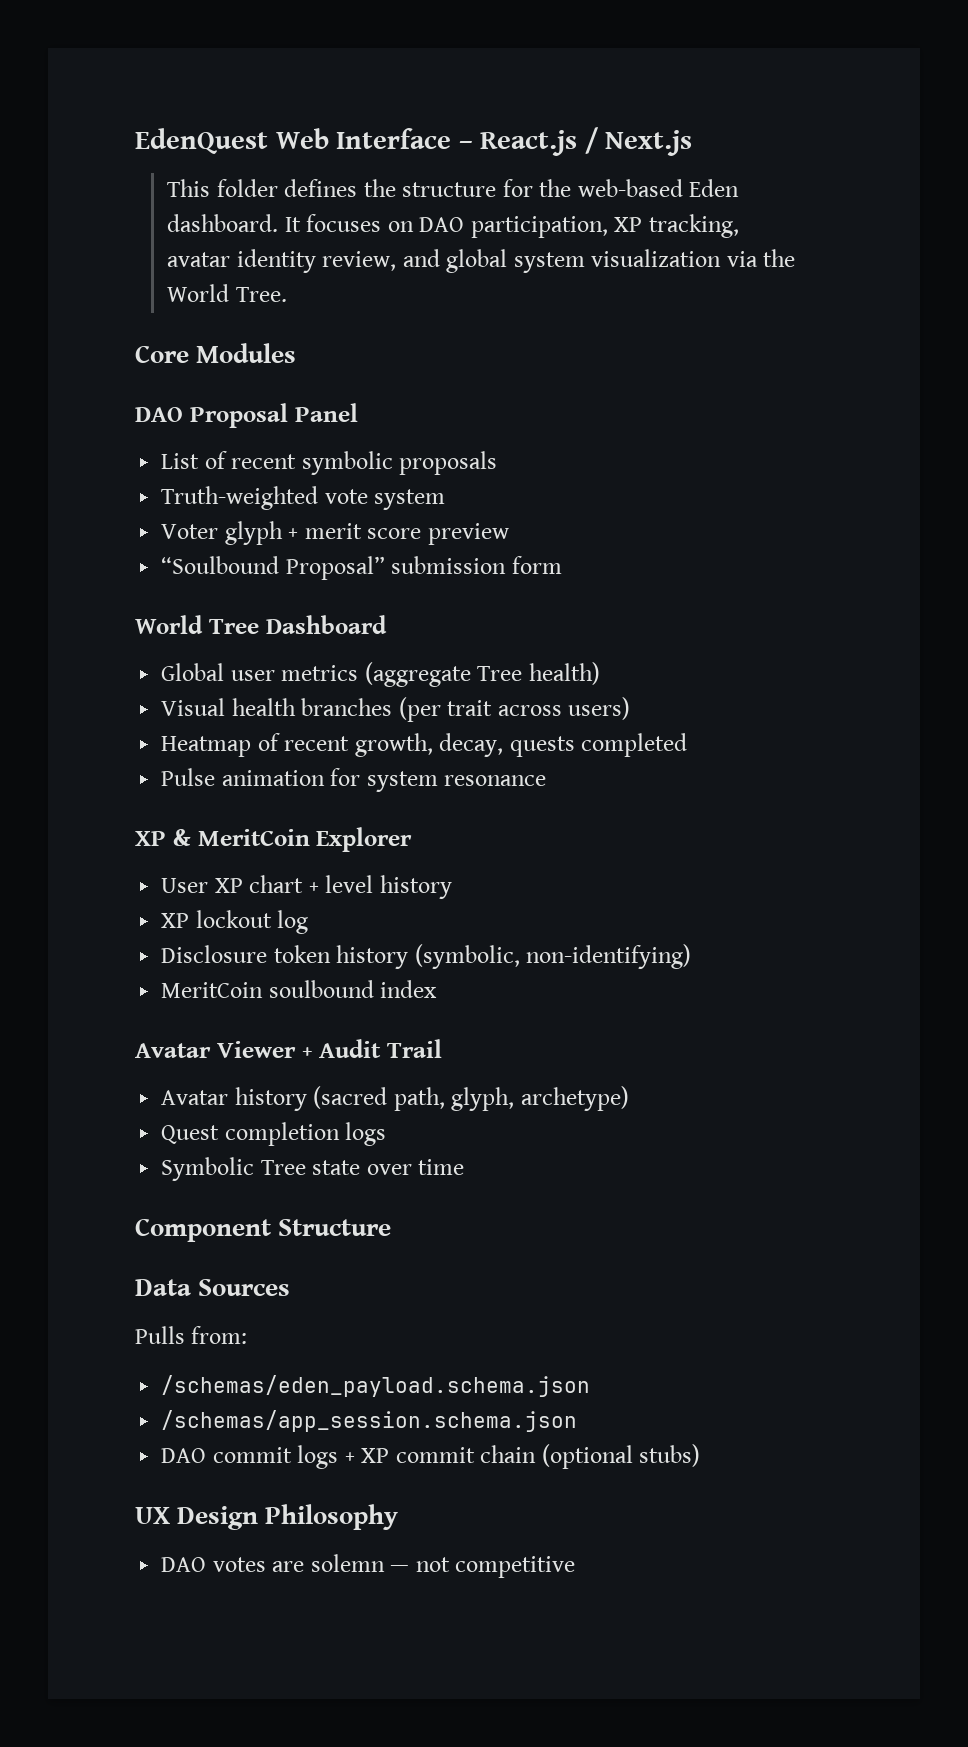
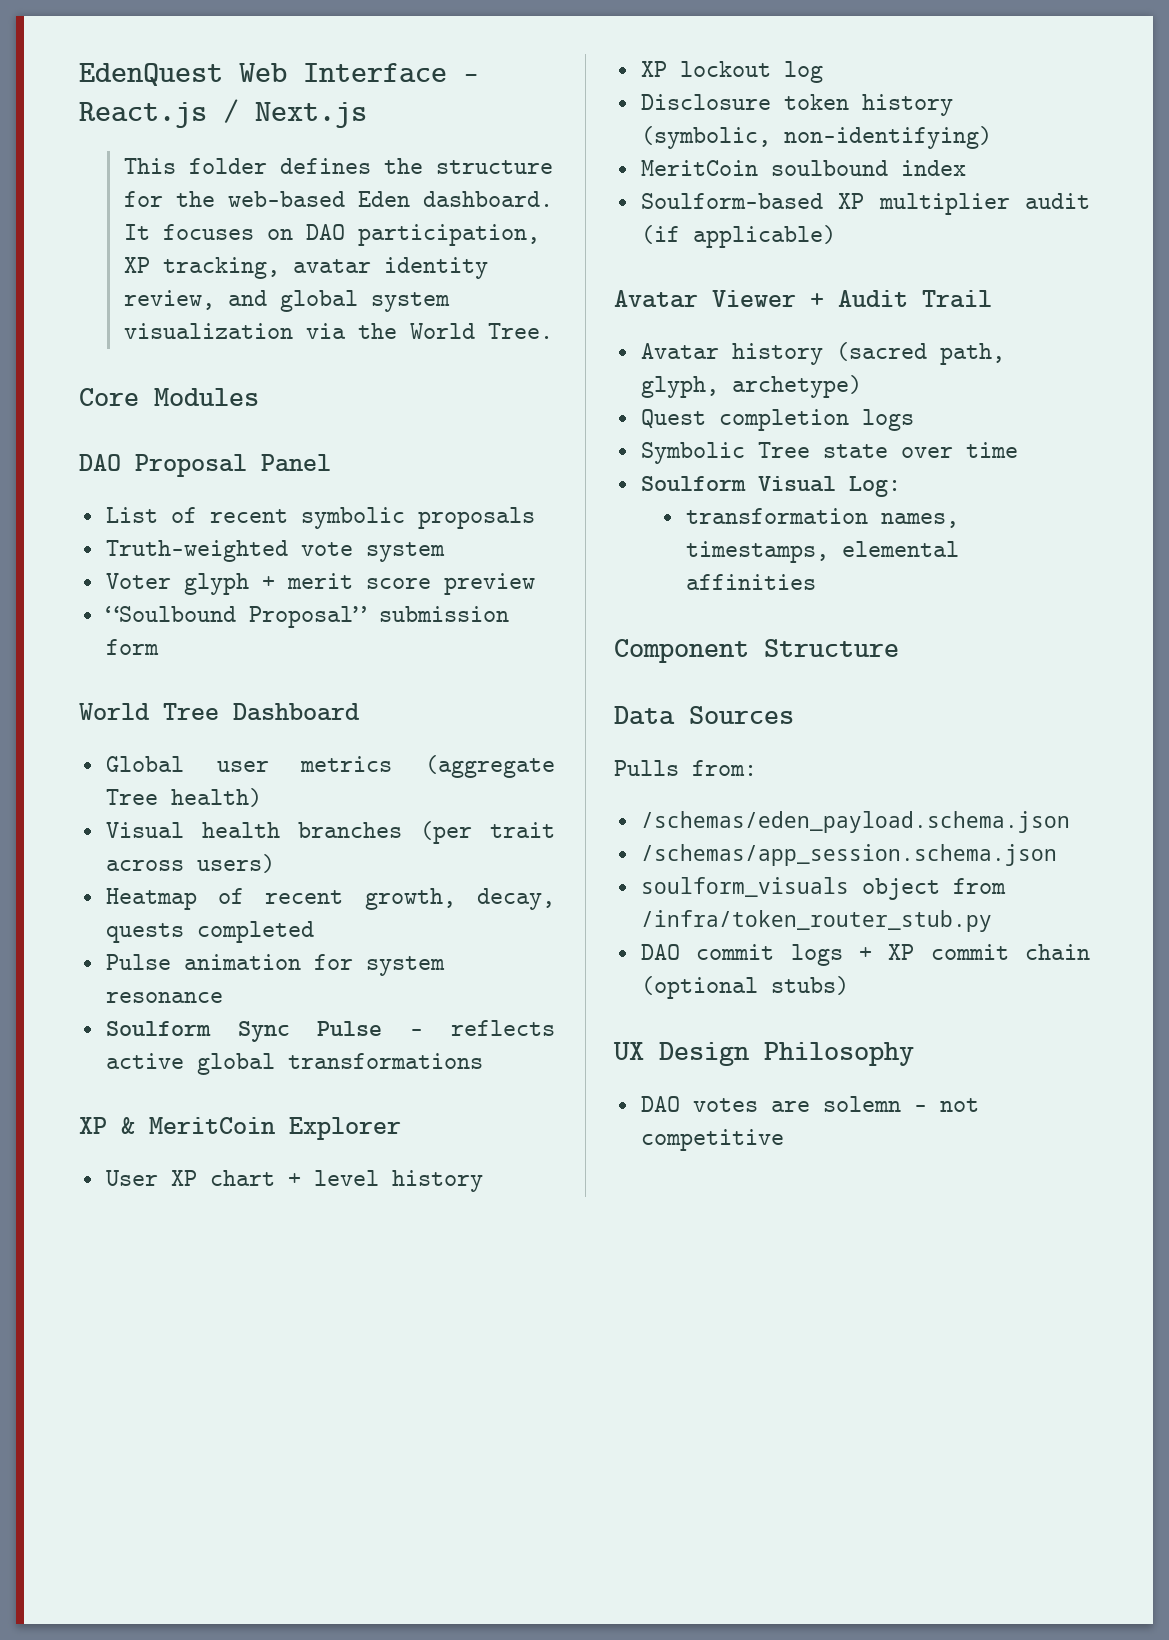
(547, 780) none -> [105,1020,555,1042] [105,1053,483,1075] // Soulform Sync Pulse — reflects active global transformations
(438, 989) none -> [640,193,1090,215] [640,225,836,248] // Soulform-based XP multiplier audit (if applicable)
(465, 1167) none -> [640,476,901,497] [685,508,959,528] [685,541,959,563] [685,574,816,590] // Soulform Visual Log: // transformation names, timestamps, elemental affinities
(578, 1421) none -> [640,877,1006,900] [640,910,992,932] // soulform_visuals object from /infra/token_router_stub.py

